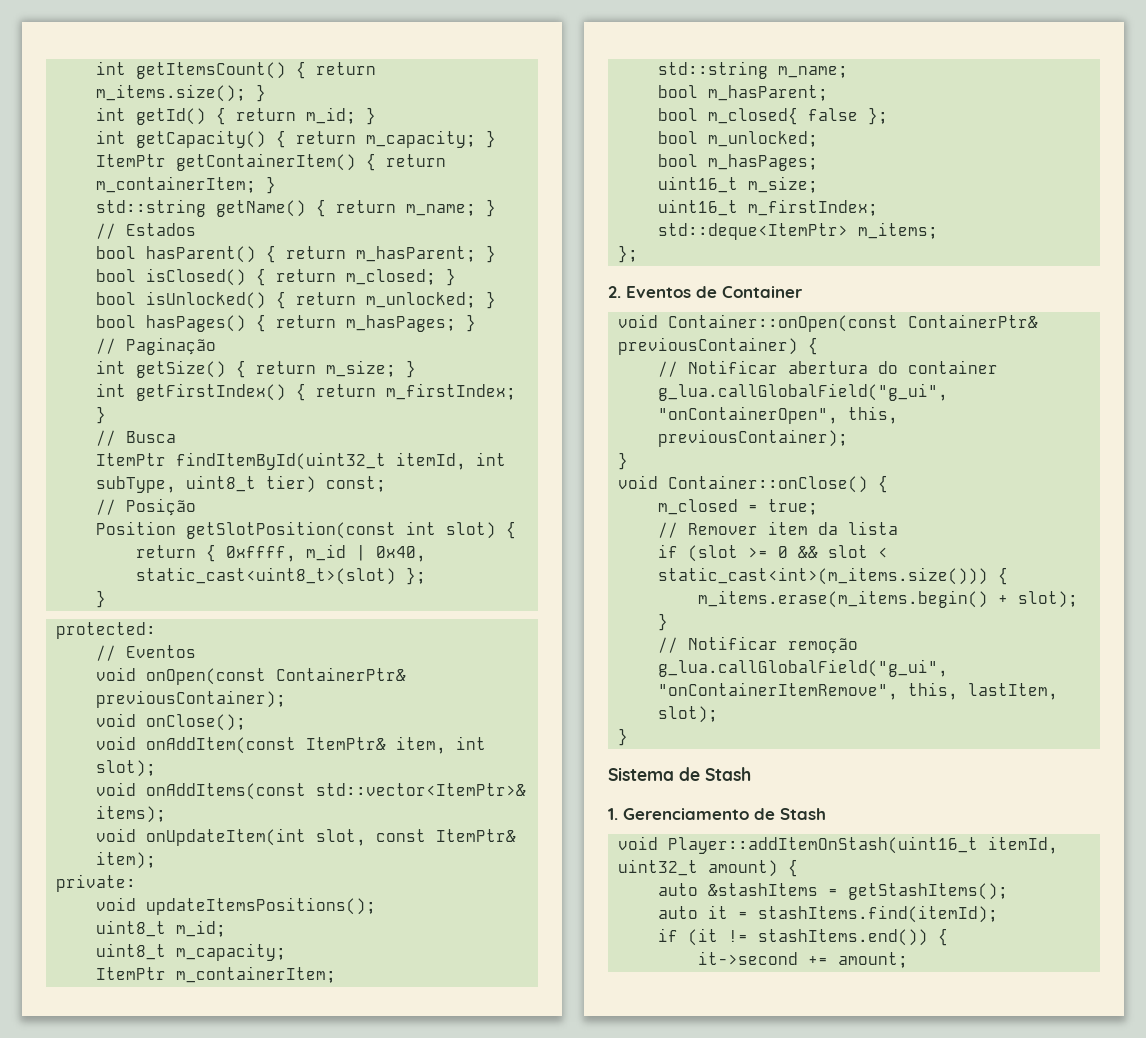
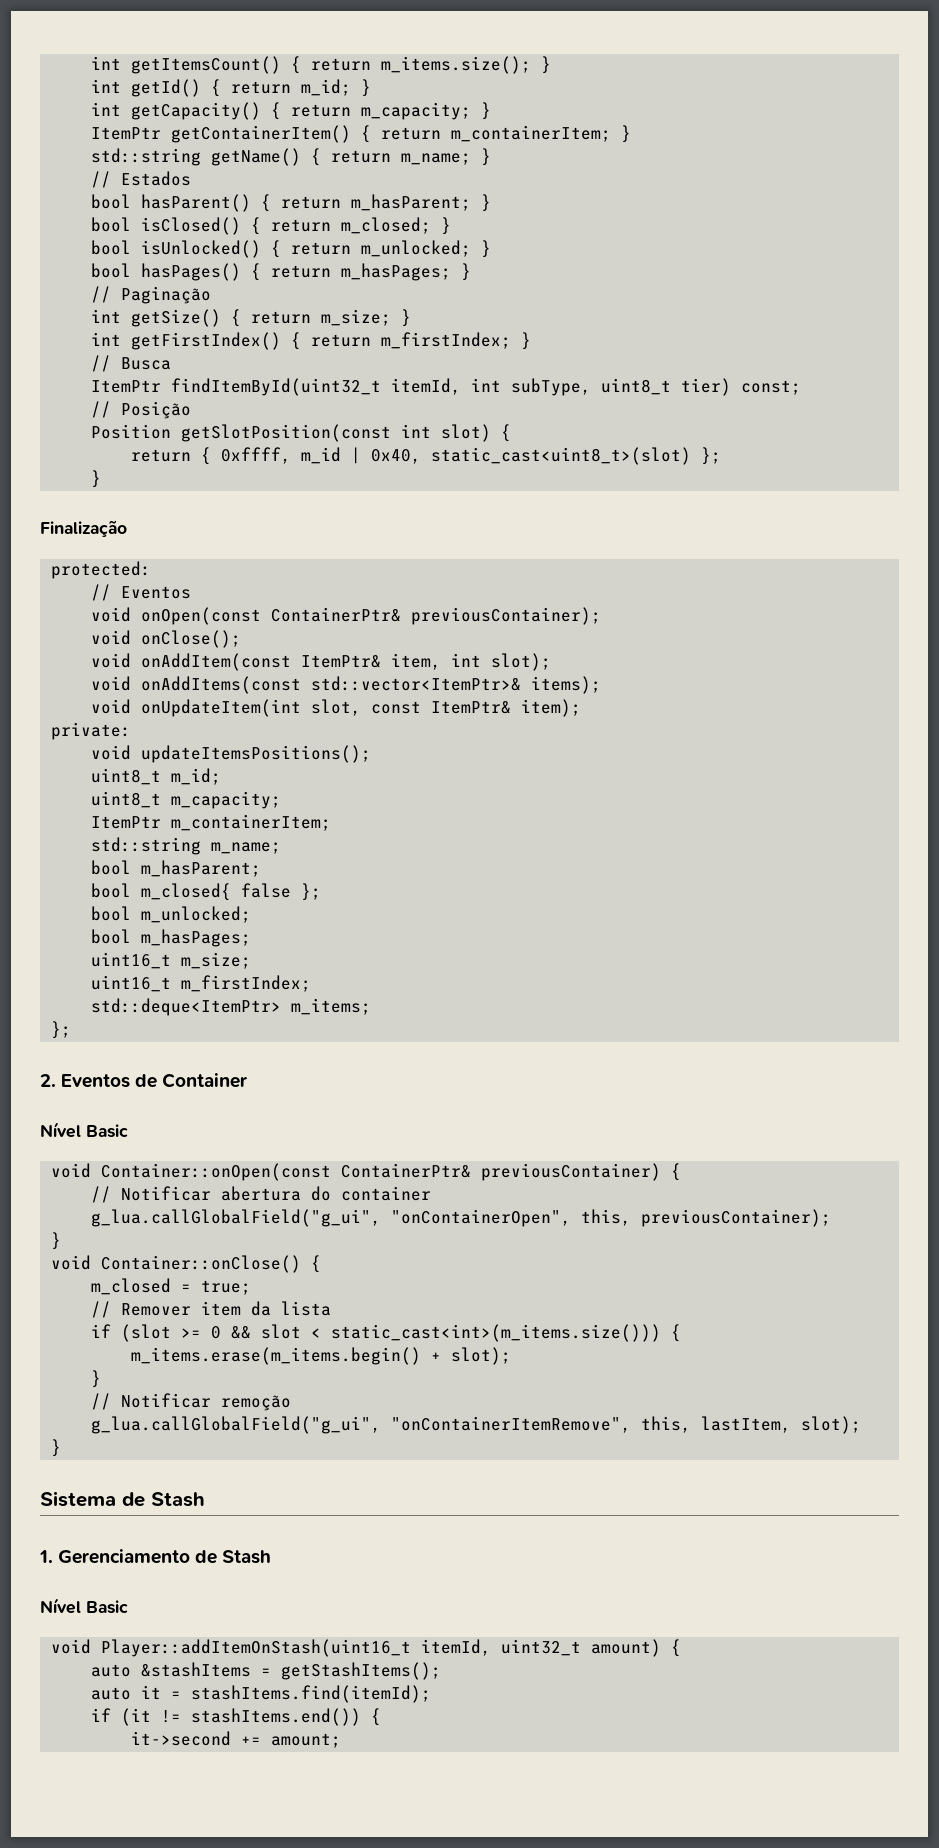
(106, 599) none -> [40,520,127,537] // Finalização
(803, 292) none -> [40,1122,128,1138] // Nível Basic
(826, 814) none -> [40,1598,128,1614] // Nível Basic

